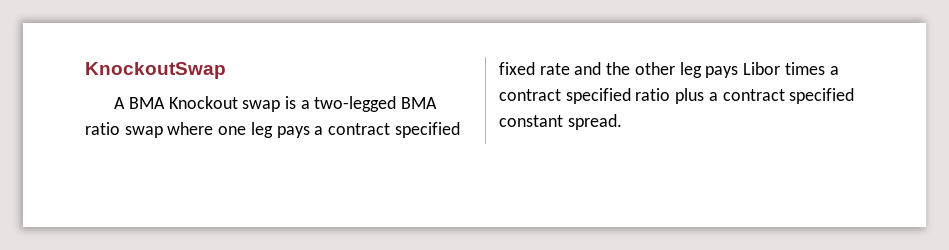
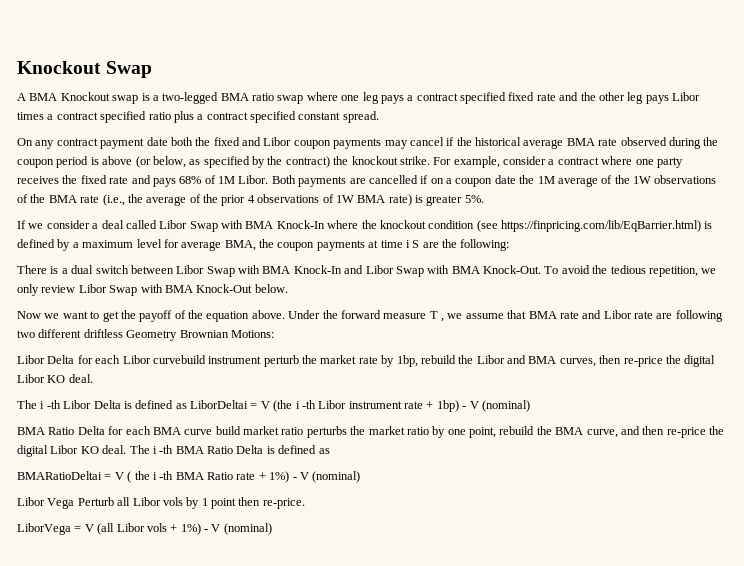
[85,62,226,79] KnockoutSwap -> [17,61,153,78] Knockout Swap
(622, 122) none -> [17,137,719,149] [17,156,683,168] [17,175,717,187] [17,194,484,206] [17,220,713,232] [17,239,510,251] [17,265,717,277] [17,284,288,296] [17,310,723,322] [17,329,274,341] [17,355,716,367] [17,374,93,383] [17,400,530,412] [17,426,724,438] [17,445,330,457] [17,471,361,483] [17,497,305,509] [17,523,272,535] // On any contract payment date both the fixed and Libor coupon payments may cancel if the historical average BMA rate observed during the coupon period is above (or below, as specified by the contract) the knockout strike. For example, consider a contract where one party receives the fixed rate and pays 68% of 1M Libor. Both payments are cancelled if on a coupon date the 1M average of the 1W observations of the BMA rate (i.e., the average of the prior 4 observations of 1W BMA rate) is greater 5%. // If we consider a deal called Libor Swap with BMA Knock-In where the knockout condition (see https://finpricing.com/lib/EqBarrier.html) is defined by a maximum level for average BMA, the coupon payments at time i S are the following: // There is a dual switch between Libor Swap with BMA Knock-In and Libor Swap with BMA Knock-Out. To avoid the tedious repetition, we only review Libor Swap with BMA Knock-Out below. // Now we want to get the payoff of the equation above. Under the forward measure T , we assume that BMA rate and Libor rate are following two different driftless Geometry Brownian Motions: // Libor Delta for each Libor curvebuild instrument perturb the market rate by 1bp, rebuild the Libor and BMA curves, then re-price the digital Libor KO deal. // The i -th Libor Delta is defined as LiborDeltai = V (the i -th Libor instrument rate + 1bp) - V (nominal) // BMA Ratio Delta for each BMA curve build market ratio perturbs the market ratio by one point, rebuild the BMA curve, and then re-price the digital Libor KO deal. The i -th BMA Ratio Delta is defined as // BMARatioDeltai = V ( the i -th BMA Ratio rate + 1%) - V (nominal) // Libor Vega Perturb all Libor vols by 1 point then re-price. // LiborVega = V (all Libor vols + 1%) - V (nominal)

